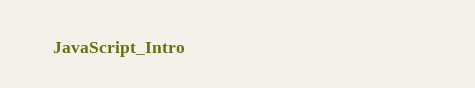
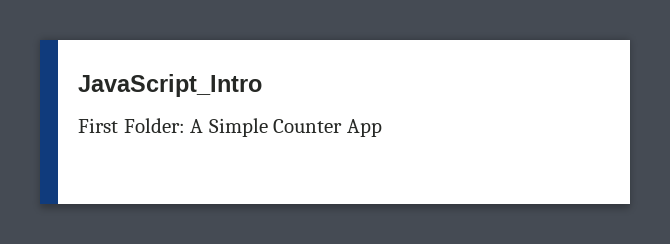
(185, 49) none -> [78,118,382,137] // First Folder: A Simple Counter App

